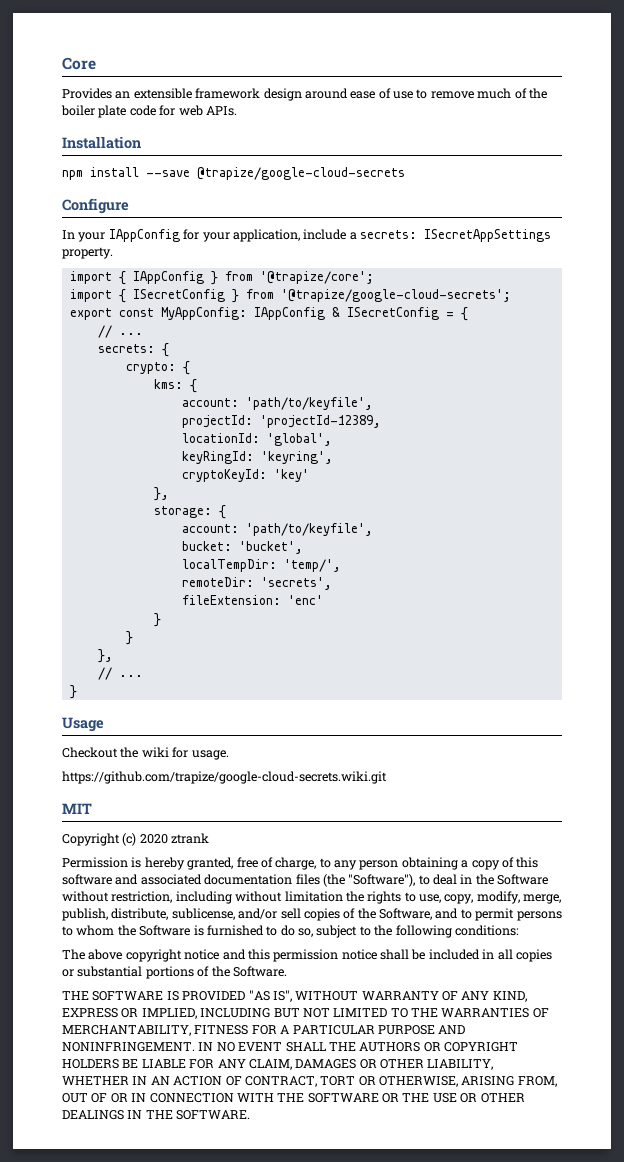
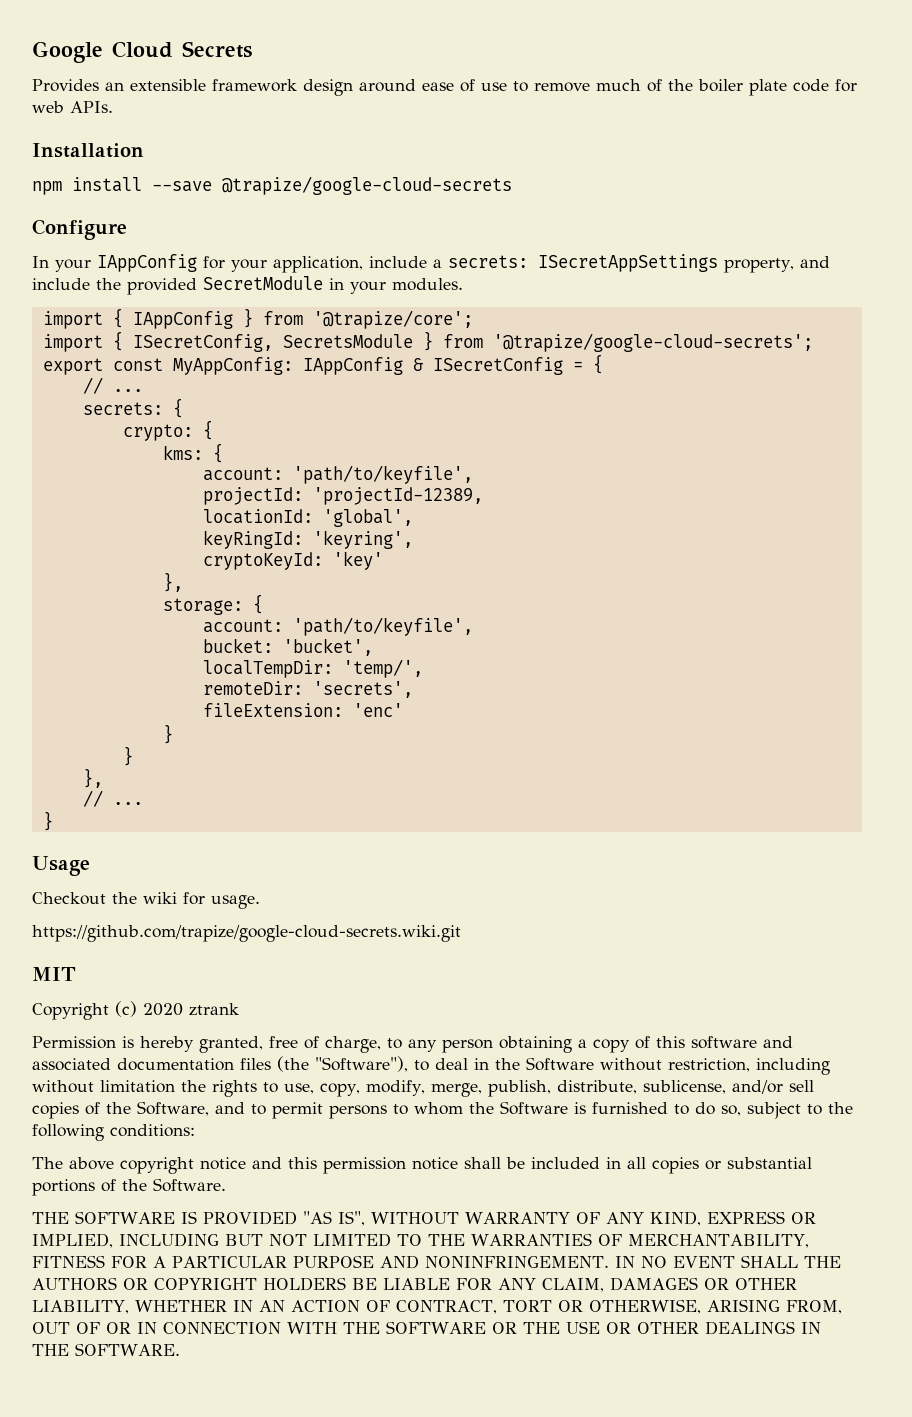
[62,57,96,70] Core -> [32,41,252,63] Google Cloud Secrets
[62,247,113,259] property. -> [724,256,830,273] [32,276,463,295] property, and include the provided SecretModule in your modules.
[132,289,225,302] ISecretConfig -> [132,334,413,352] ISecretConfig, SecretsModule

